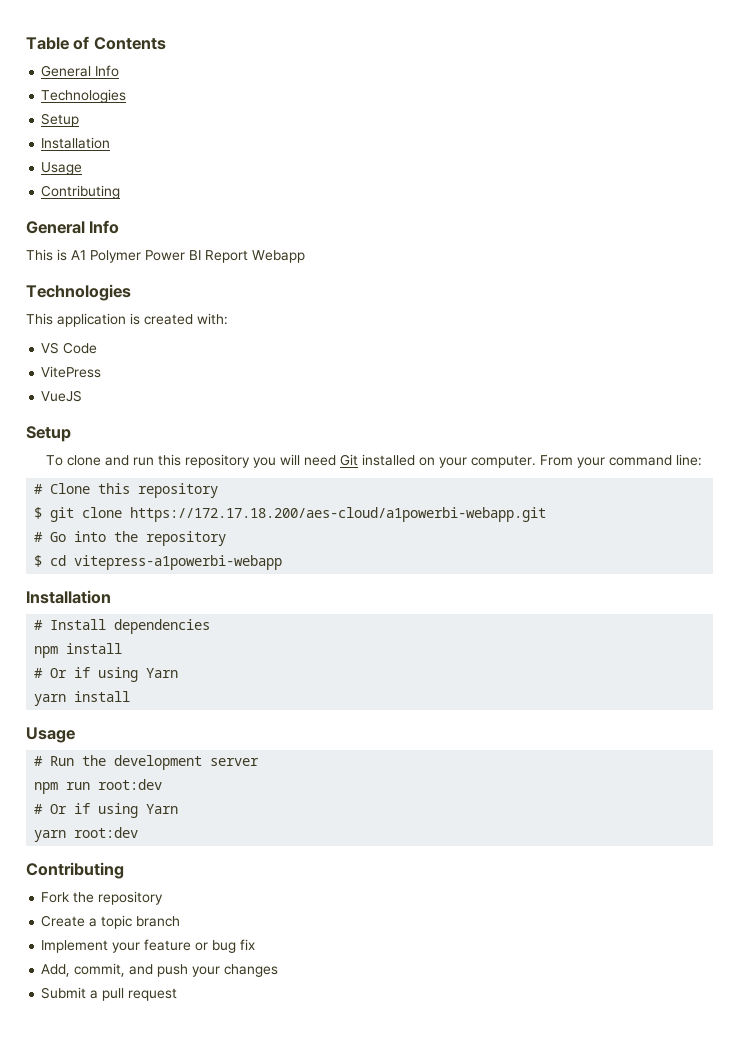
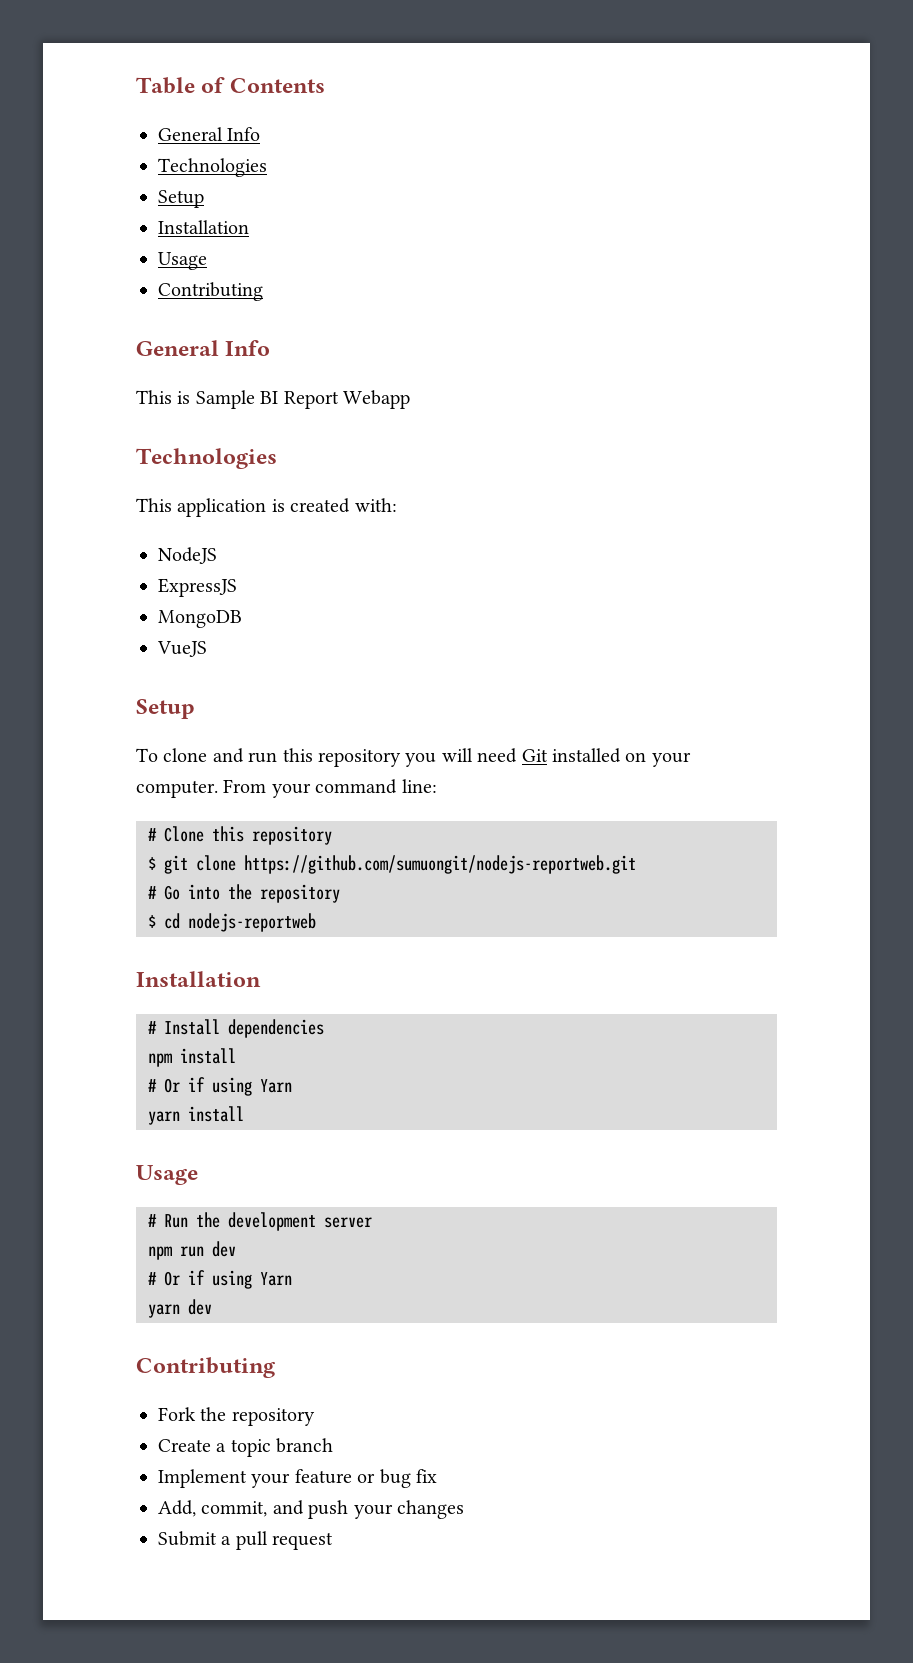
[71,250,185,263] A1 Polymer Power -> [195,390,255,409] Sample
[41,342,98,354] [41,366,102,378] VS Code // VitePress -> [158,547,217,564] [158,578,237,597] [158,610,242,628] NodeJS // ExpressJS // MongoDB
[130,507,547,522] https://172.17.18.200/aes-cloud/a1powerbi-webapp.git -> [244,855,636,874] https://github.com/sumuongit/nodejs-reportweb.git
[74,555,283,570] vitepress-a1powerbi-webapp -> [188,913,316,932] nodejs-reportweb
[98,779,163,790] [34,803,179,818] [34,827,139,842] root:dev // # Or if using Yarn // yarn root:dev -> [212,1241,236,1257] [148,1270,292,1289] [148,1299,212,1318] dev // # Or if using Yarn // yarn dev

